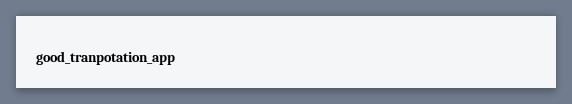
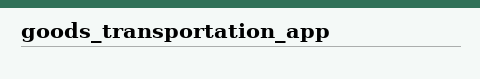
[36,51,175,65] good_tranpotation_app -> [21,22,330,43] goods_transportation_app

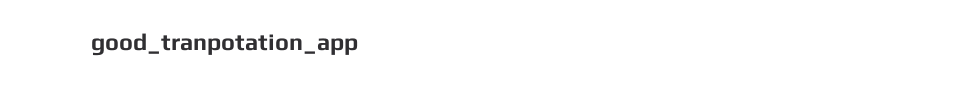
[21,22,330,43] goods_transportation_app -> [91,33,358,56] good_tranpotation_app

